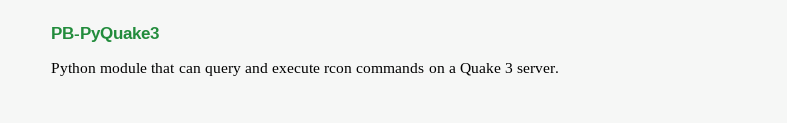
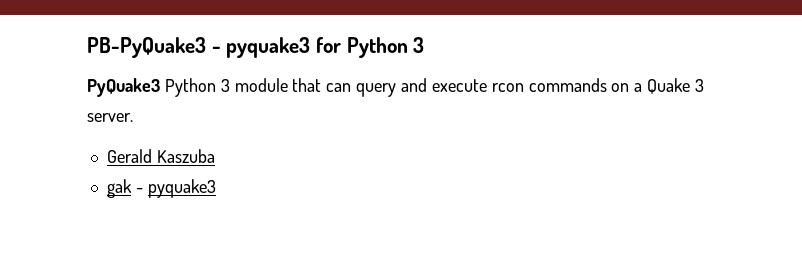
[51,63,96,76] // Python -> [211,37,425,58] [87,78,230,97] - pyquake3 for Python 3 // PyQuake3 Python 3
(560, 69) none -> [106,149,215,163] [106,179,216,198] // Gerald Kaszuba // gak - pyquake3

